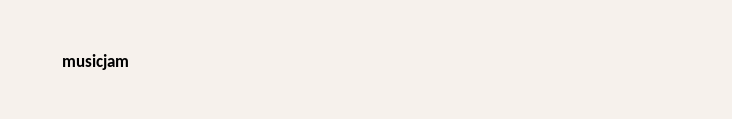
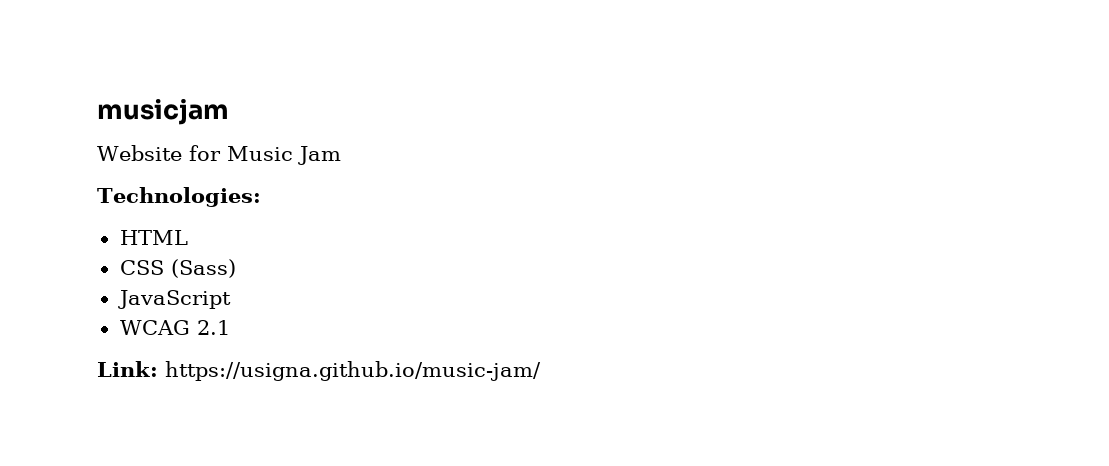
(129, 62) none -> [97,145,341,165] [97,187,261,207] [119,230,188,245] [119,259,236,278] [117,290,231,309] [119,320,230,335] [97,361,541,381] // Website for Music Jam // Technologies: // HTML // CSS (Sass) // JavaScript // WCAG 2.1 // Link: https://usigna.github.io/music-jam/

